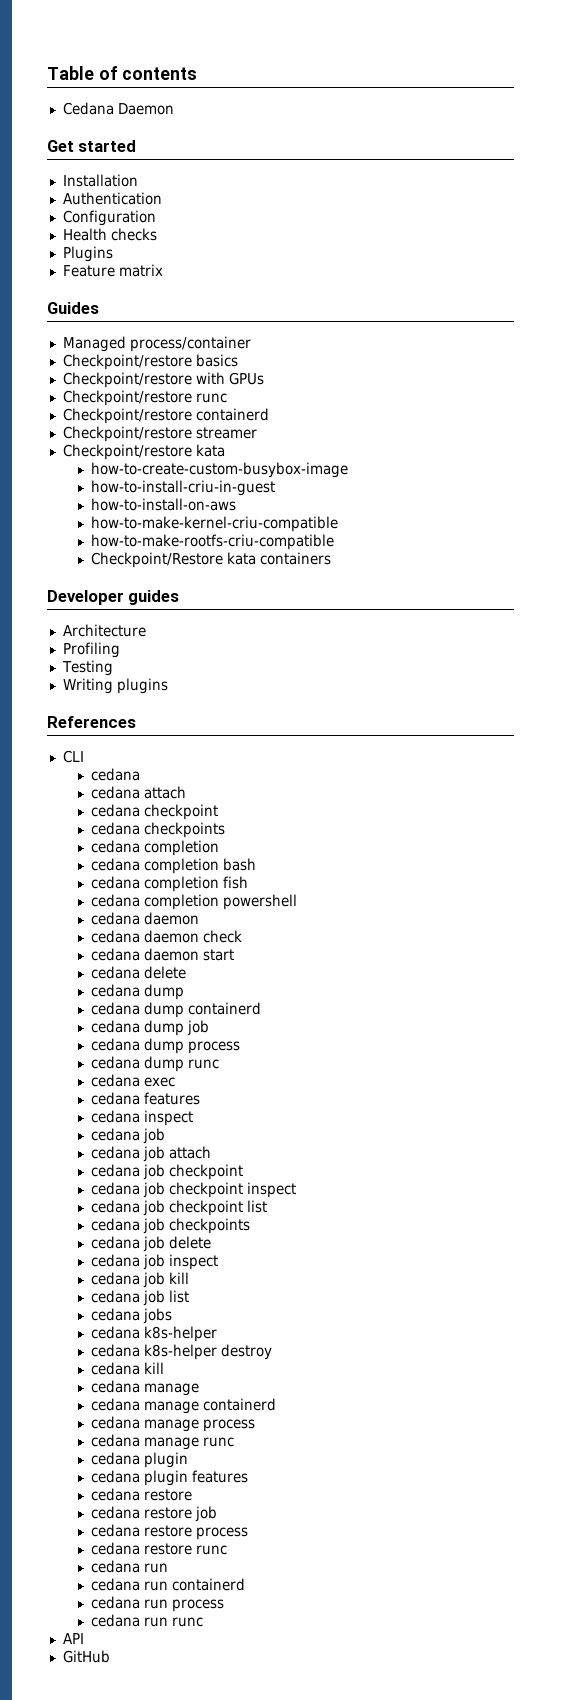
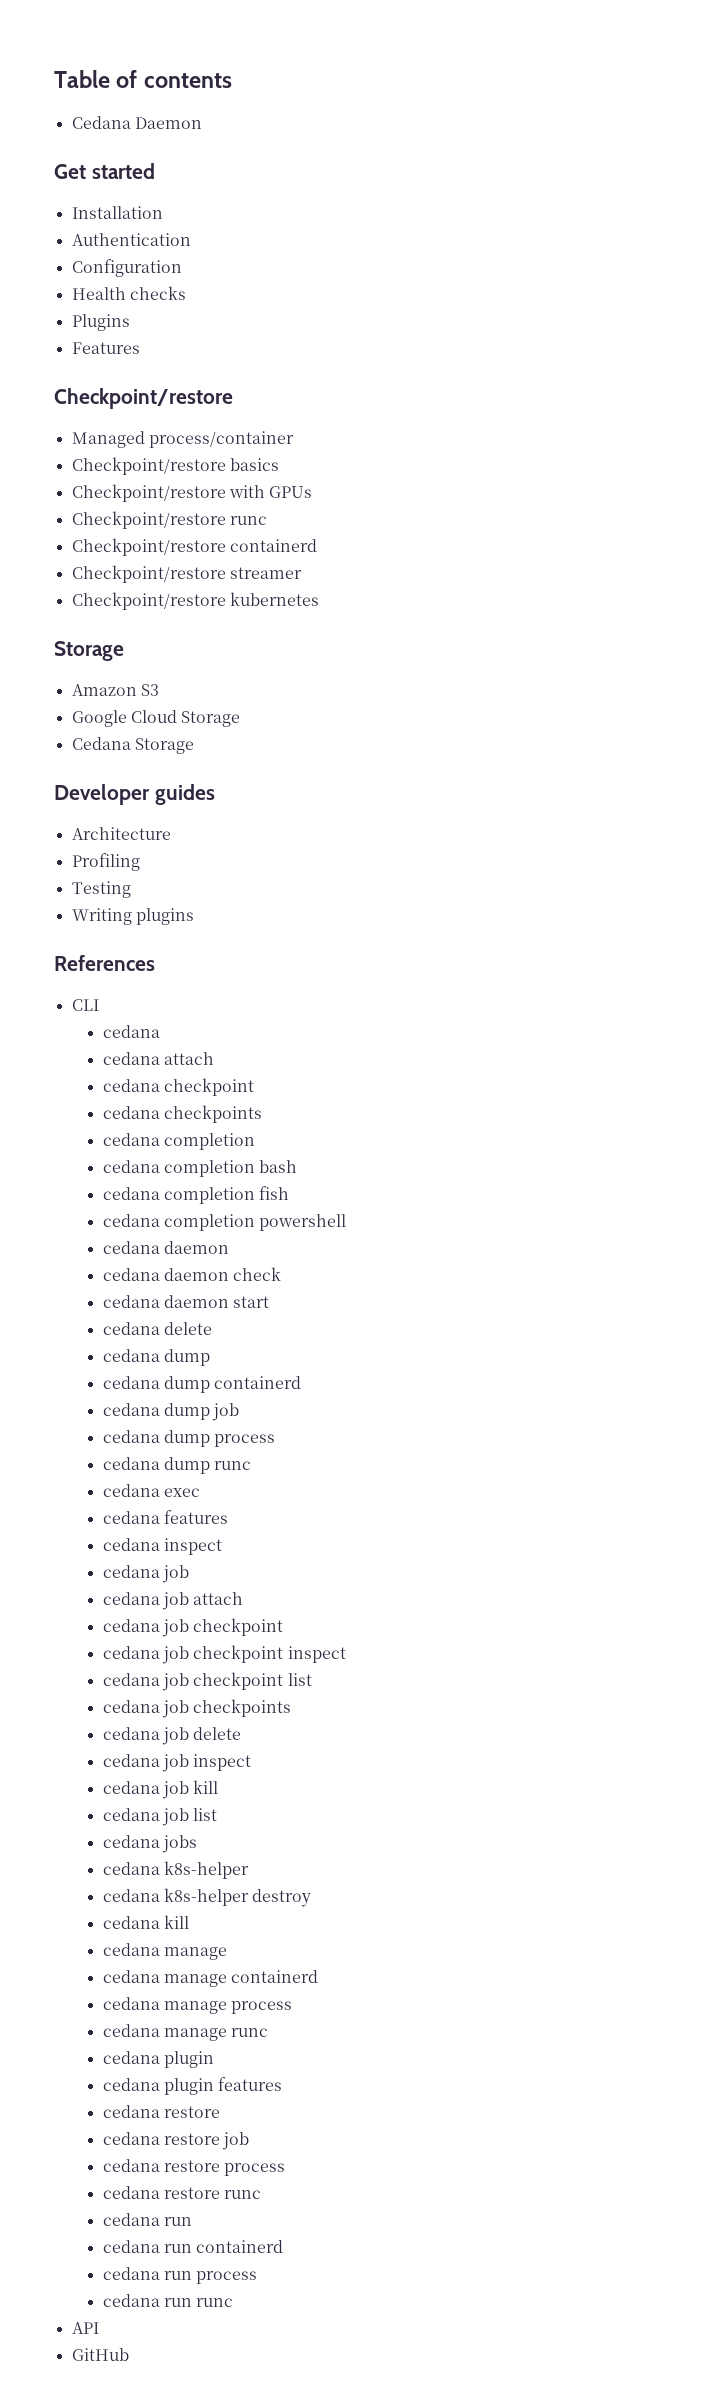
[62,264,163,277] [47,302,99,314] Feature matrix // Guides -> [71,342,140,354] [54,388,233,409] Features // Checkpoint/restore
[195,444,225,457] [91,462,349,478] [91,480,276,496] [91,498,237,511] [91,516,339,532] [91,534,335,550] [91,552,332,568] kata // how-to-create-custom-busybox-image // how-to-install-criu-in-guest // how-to-install-on-aws // how-to-make-kernel-criu-compatible // how-to-make-rootfs-criu-compatible // Checkpoint/Restore kata containers -> [229,592,319,606] [54,641,124,661] [71,684,159,696] [71,710,241,727] [71,737,194,754] kubernetes // Storage // Amazon S3 // Google Cloud Storage // Cedana Storage

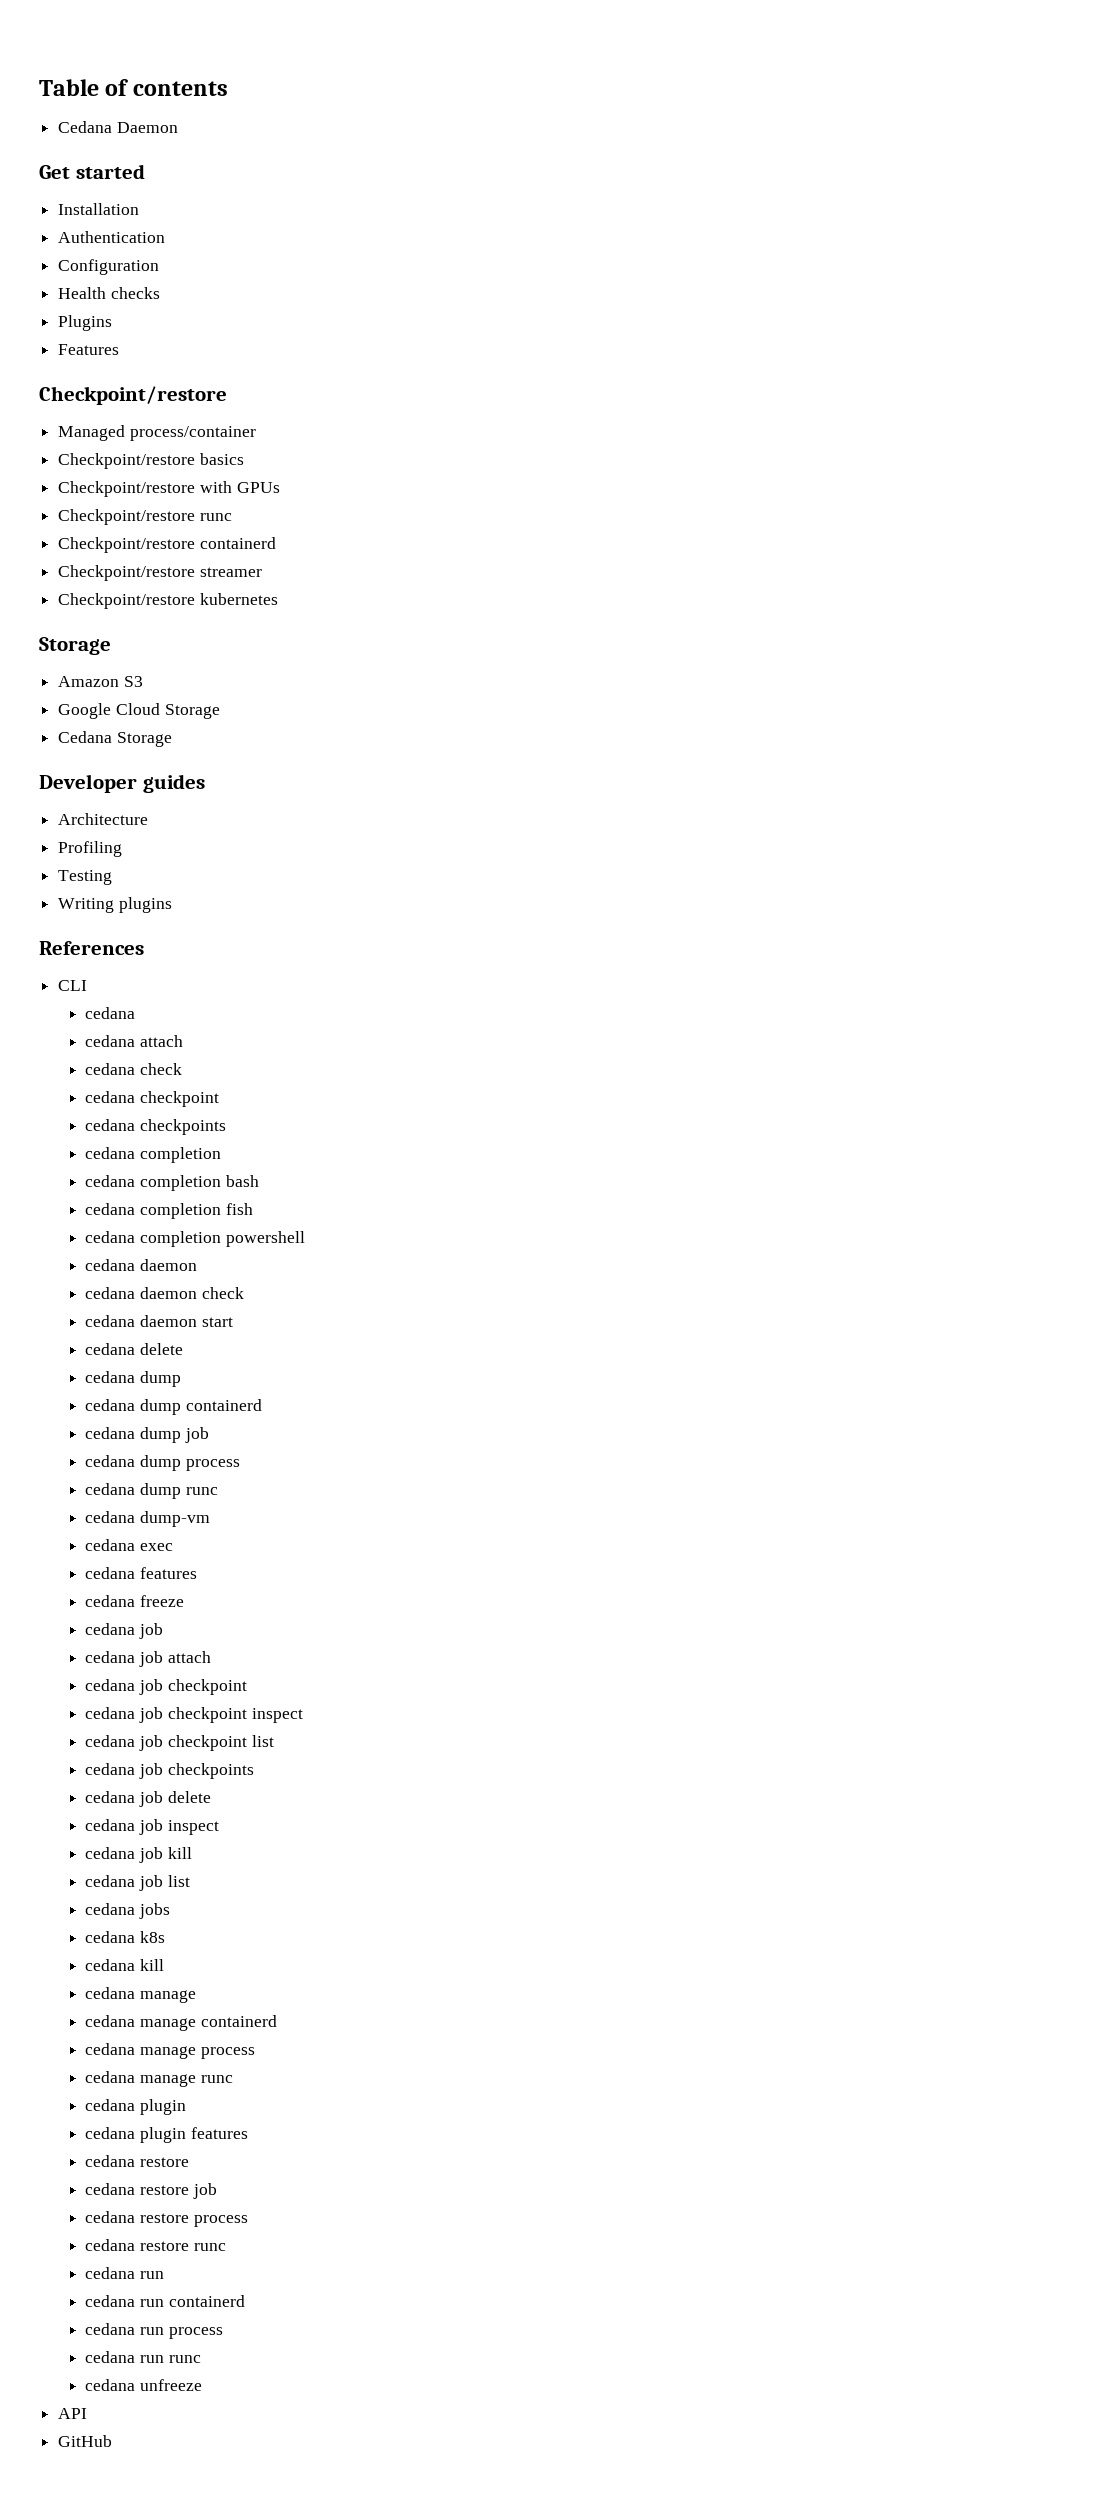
(214, 1058) none -> [85,1063,183,1075] // cedana check
(252, 1465) none -> [85,1511,211,1527] // cedana dump-vm
[163,1538,222,1555] inspect -> [140,1595,185,1607] freeze
[163,1861,249,1879] [102,1888,312,1907] k8s-helper // cedana k8s-helper destroy -> [140,1931,166,1943] k8s
(234, 2302) none -> [85,2379,203,2391] // cedana unfreeze

